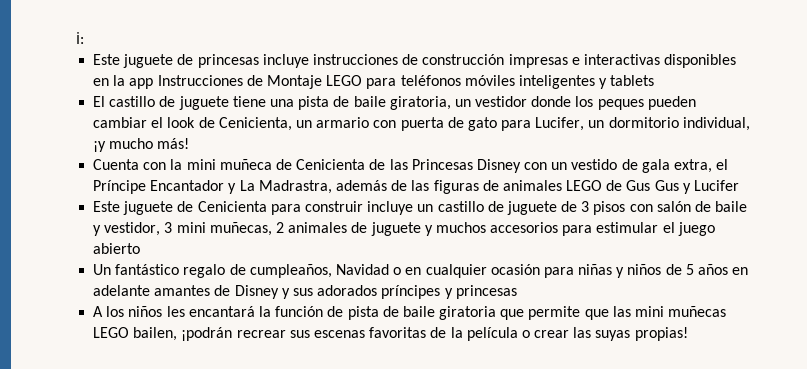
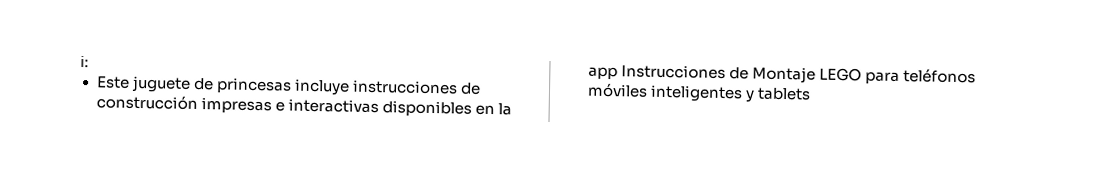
[93,96,696,110] [93,117,750,131] [93,138,190,152] [93,159,729,173] [93,180,740,194] [93,201,748,215] [93,222,715,236] [93,243,141,254] [93,264,749,278] [93,285,517,299] [93,306,727,320] [93,327,688,341] // El castillo de juguete tiene una pista de baile giratoria, un vestidor donde los peques pueden cambiar el look de Cenicienta, un armario con puerta de gato para Lucifer, un dormitorio individual, ¡y mucho más! // Cuenta con la mini muñeca de Cenicienta de las Princesas Disney con un vestido de gala extra, el Príncipe Encantador y La Madrastra, además de las figuras de animales LEGO de Gus Gus y Lucifer // Este juguete de Cenicienta para construir incluye un castillo de juguete de 3 pisos con salón de baile y vestidor, 3 mini muñecas, 2 animales de juguete y muchos accesorios para estimular el juego abierto // Un fantástico regalo de cumpleaños, Navidad o en cualquier ocasión para niñas y niños de 5 años en adelante amantes de Disney y sus adorados príncipes y princesas // A los niños les encantará la función de pista de baile giratoria que permite que las mini muñecas LEGO bailen, ¡podrán recrear sus escenas favoritas de la película o crear las suyas propias! -> (811, 94) none

